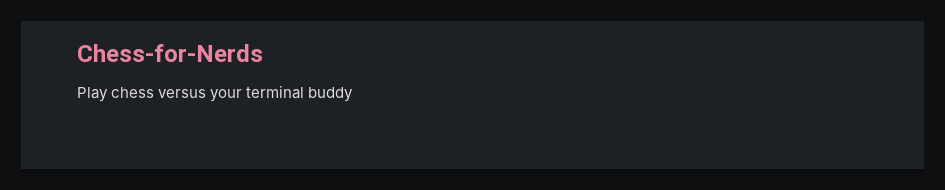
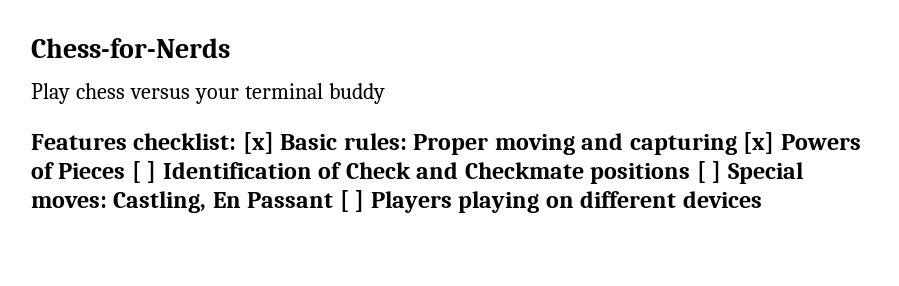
(354, 94) none -> [31,132,861,155] [31,161,803,184] [31,190,762,213] // Features checklist: [x] Basic rules: Proper moving and capturing [x] Powers of Pieces [ ] Identification of Check and Checkmate positions [ ] Special moves: Castling, En Passant [ ] Players playing on different devices

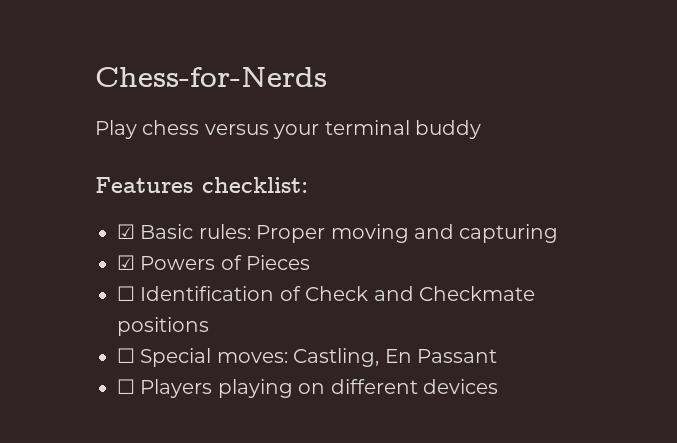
[242,132,274,154] [x] -> [117,224,135,239] // ☑
[743,132,775,154] [x] -> [117,255,135,270] // ☑
[131,161,157,183] [ ] -> [117,286,135,301] // ☐
[696,161,722,183] [ ] -> [117,348,135,363] // ☐
[339,190,365,212] [ ] -> [117,379,135,394] // ☐

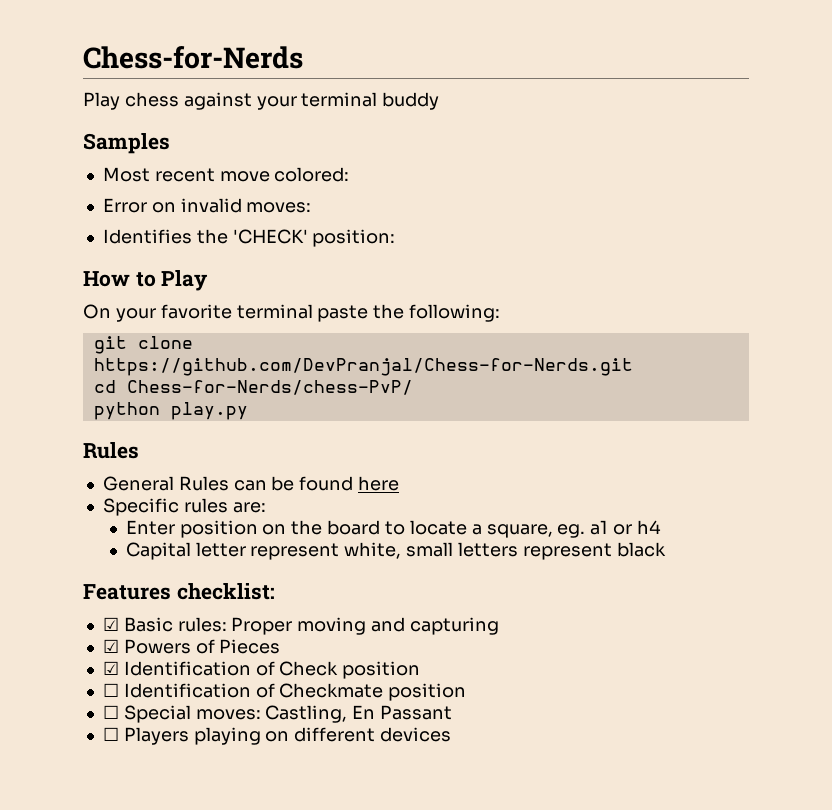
[204,124,269,135] versus -> [183,92,252,110] against
(481, 129) none -> [83,133,170,154] [102,167,350,182] [102,198,312,213] [102,229,396,247] [83,270,209,291] [83,304,501,322] [93,336,193,354] [93,358,633,376] [93,380,413,395] [93,402,248,420] [83,442,139,459] [102,476,400,491] [102,498,266,516] [125,520,662,538] [125,542,666,560] // Samples // Most recent move colored: // Error on invalid moves: // Identifies the 'CHECK' position: // How to Play // On your favorite terminal paste the following: // git clone https://github.com/DevPranjal/Chess-for-Nerds.git // cd Chess-for-Nerds/chess-PvP/ // python play.py // Rules // General Rules can be found here // Specific rules are: // Enter position on the board to locate a square, eg. a1 or h4 // Capital letter represent white, small letters represent black
(311, 262) none -> [102,661,421,679] // ☑ Identification of Check position
[305,286,535,301] [117,317,209,336] Check and Checkmate positions -> [279,683,467,701] Checkmate position

